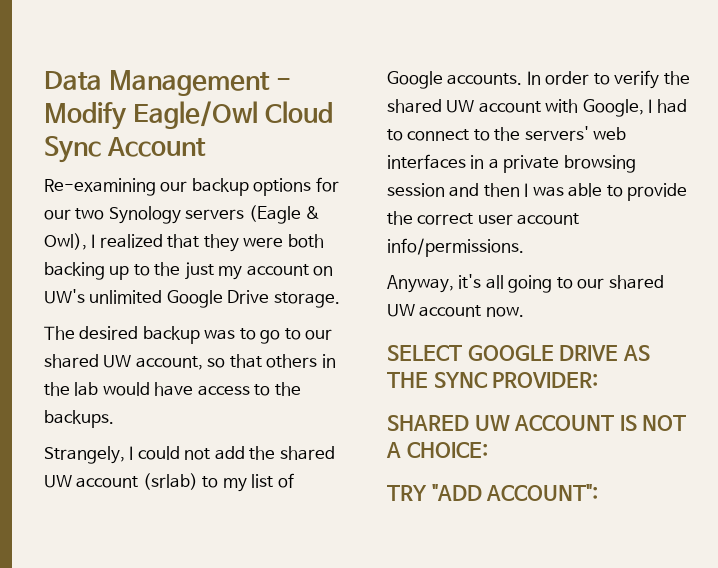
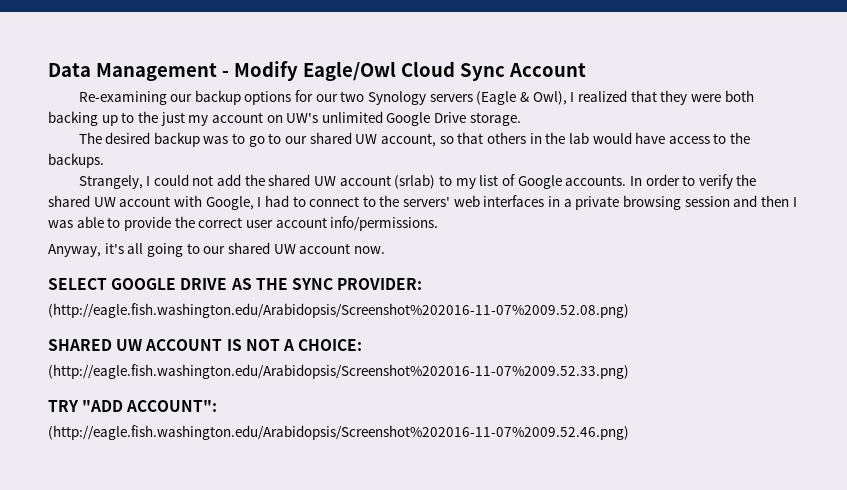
(599, 380) none -> [48,303,629,318] // (http://eagle.fish.washington.edu/Arabidopsis/Screenshot%202016-11-07%2009.52.08.png)
(488, 450) none -> [48,364,629,379] // (http://eagle.fish.washington.edu/Arabidopsis/Screenshot%202016-11-07%2009.52.33.png)
(599, 492) none -> [48,425,629,440] // (http://eagle.fish.washington.edu/Arabidopsis/Screenshot%202016-11-07%2009.52.46.png)

